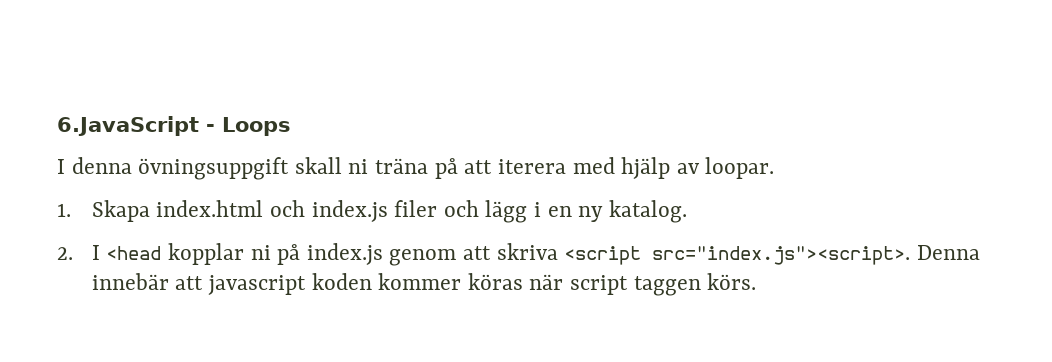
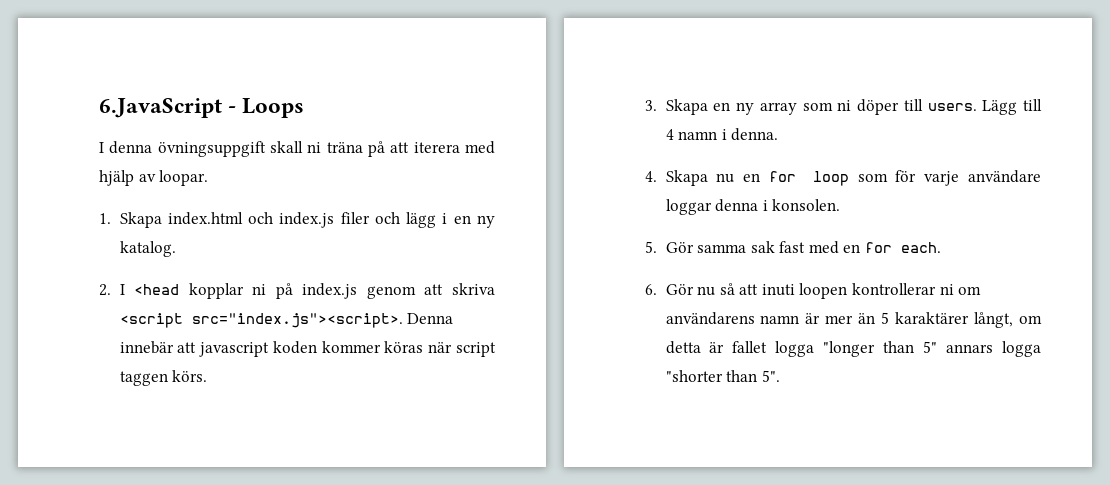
(757, 281) none -> [645,99,1042,115] [665,128,779,141] [645,170,1041,186] [665,199,841,215] [645,241,942,254] [645,283,982,299] [665,312,1042,328] [665,341,1041,357] [665,370,780,382] // 3. Skapa en ny array som ni döper till users. Lägg till 4 namn i denna. // 4. Skapa nu en for loop som för varje användare loggar denna i konsolen. // 5. Gör samma sak fast med en for each. // 6. Gör nu så att inuti loopen kontrollerar ni om användarens namn är mer än 5 karaktärer långt, om detta är fallet logga "longer than 5" annars logga "shorter than 5".

